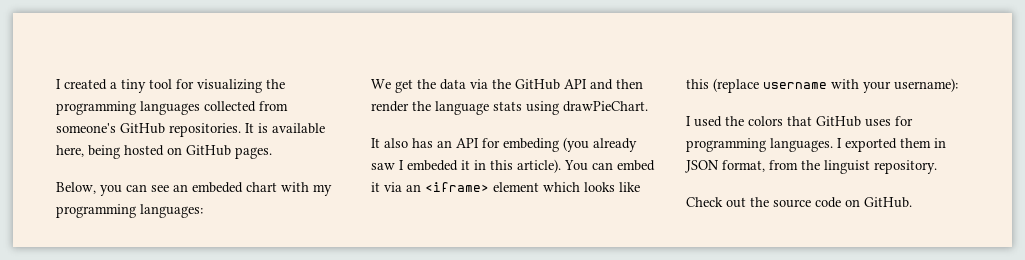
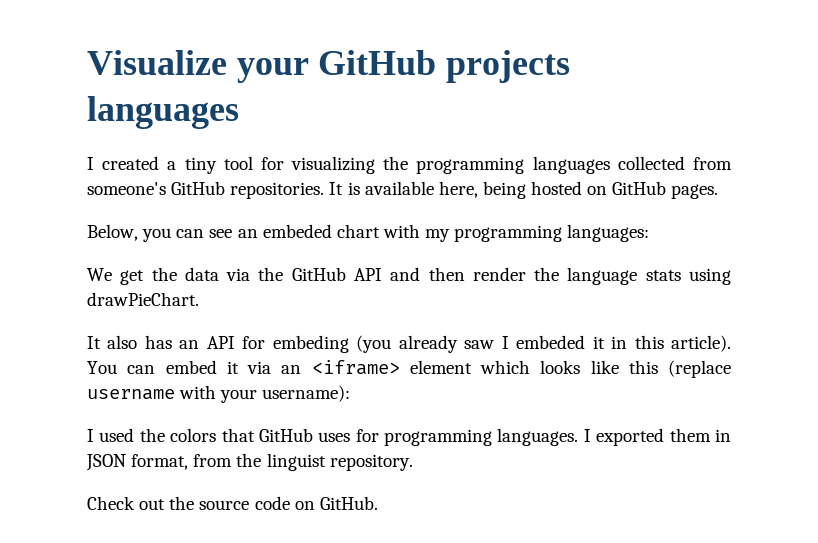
(56, 84) none -> [87,50,571,83] [87,96,239,129] Visualize your GitHub projects languages //

